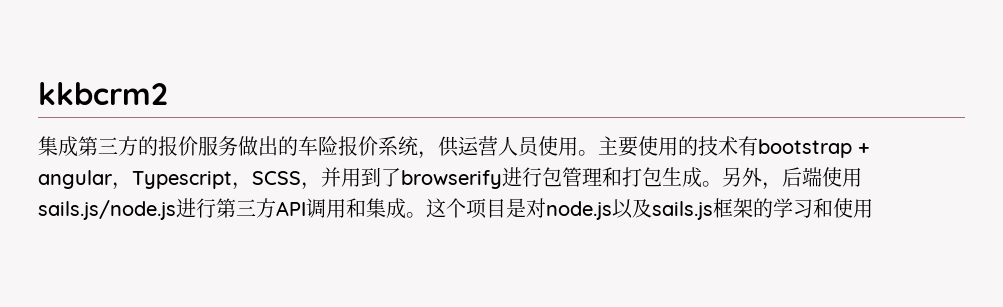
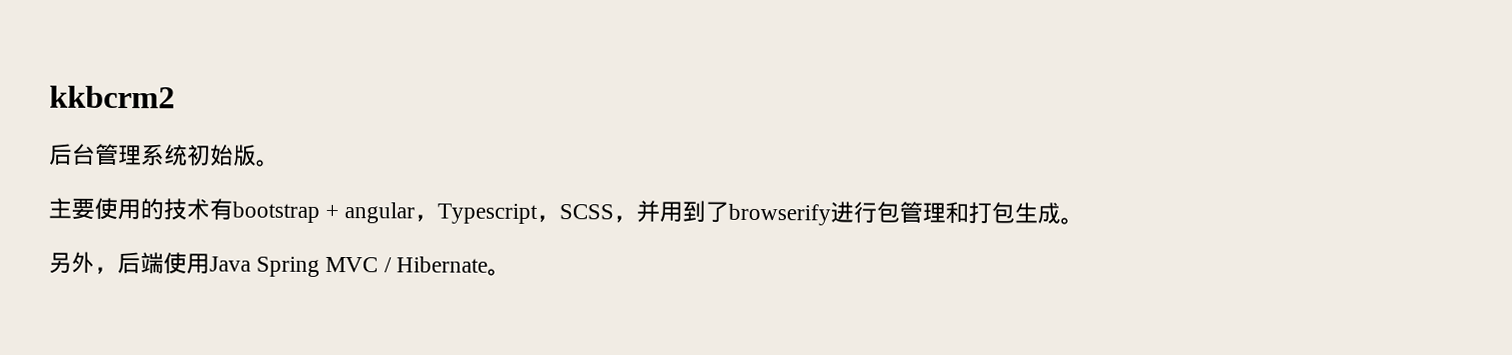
[38,136,598,159] 集成第三方的报价服务做出的车险报价系统，供运营人员使用。 -> [49,143,280,167] 后台管理系统初始版。 //
(722, 184) none -> (1085, 221) //
[38,198,873,220] sails.js/node.js进行第三方API调用和集成。这个项目是对node.js以及sails.js框架的学习和使用 -> [209,256,511,277] Java Spring MVC / Hibernate。

